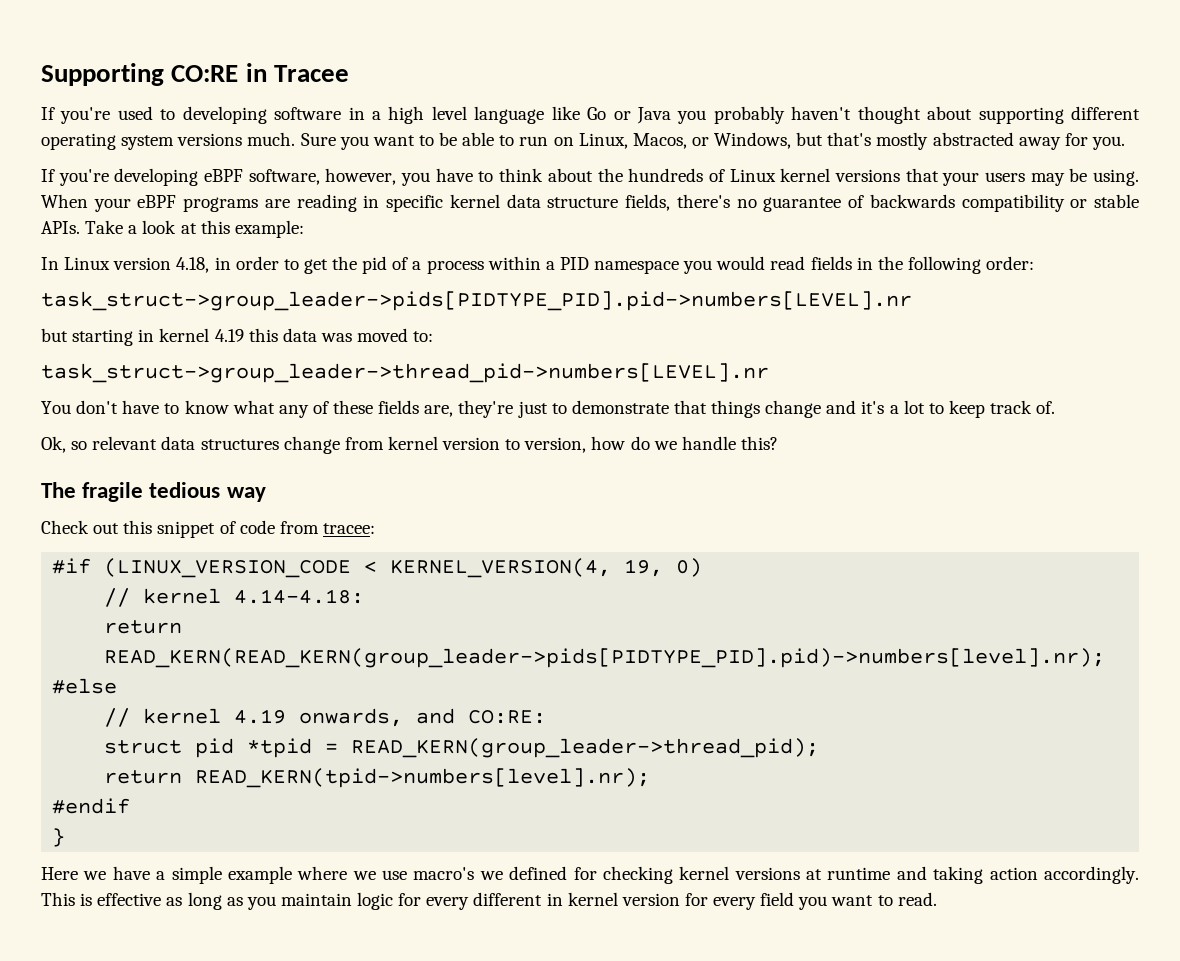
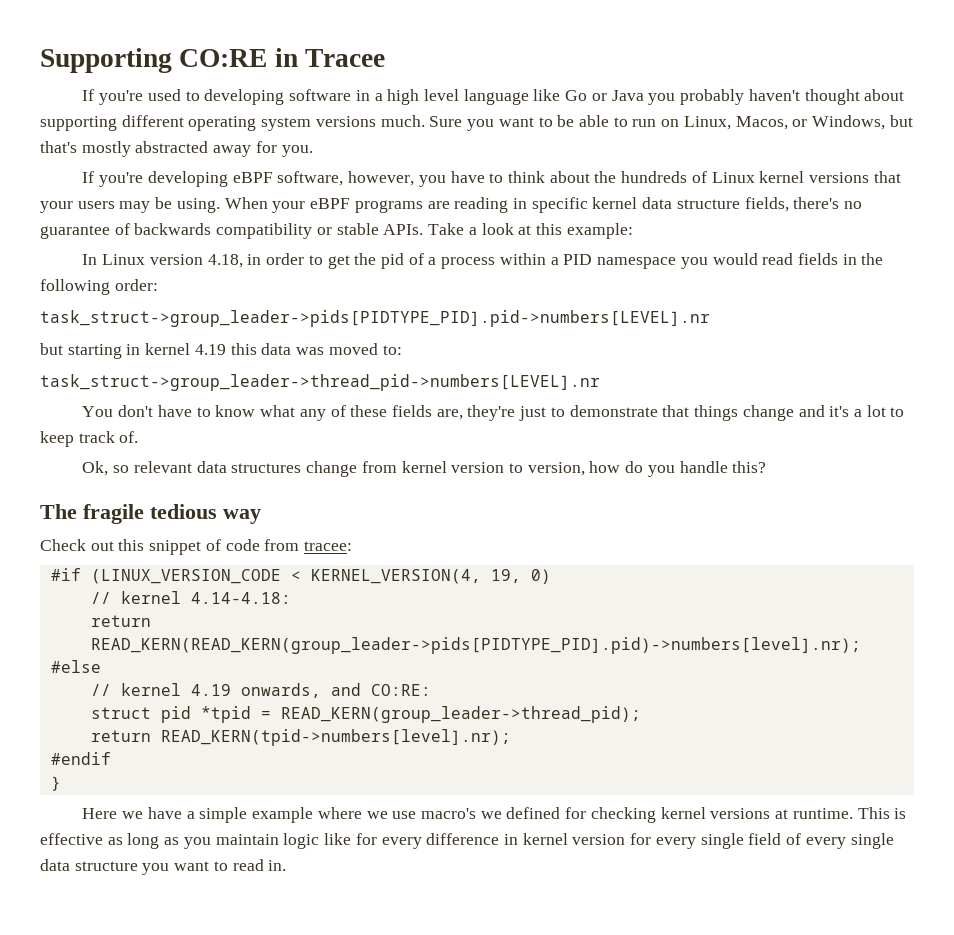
[653,441,677,450] we -> [647,465,675,477] you
[827,866,1140,884] runtime and taking action accordingly. -> [792,808,853,819] runtime.
[398,892,543,910] for every different -> [324,833,500,849] like for every difference
[760,892,937,910] field you want to read. -> [700,833,894,849] [40,859,287,875] single field of every single data structure you want to read in.

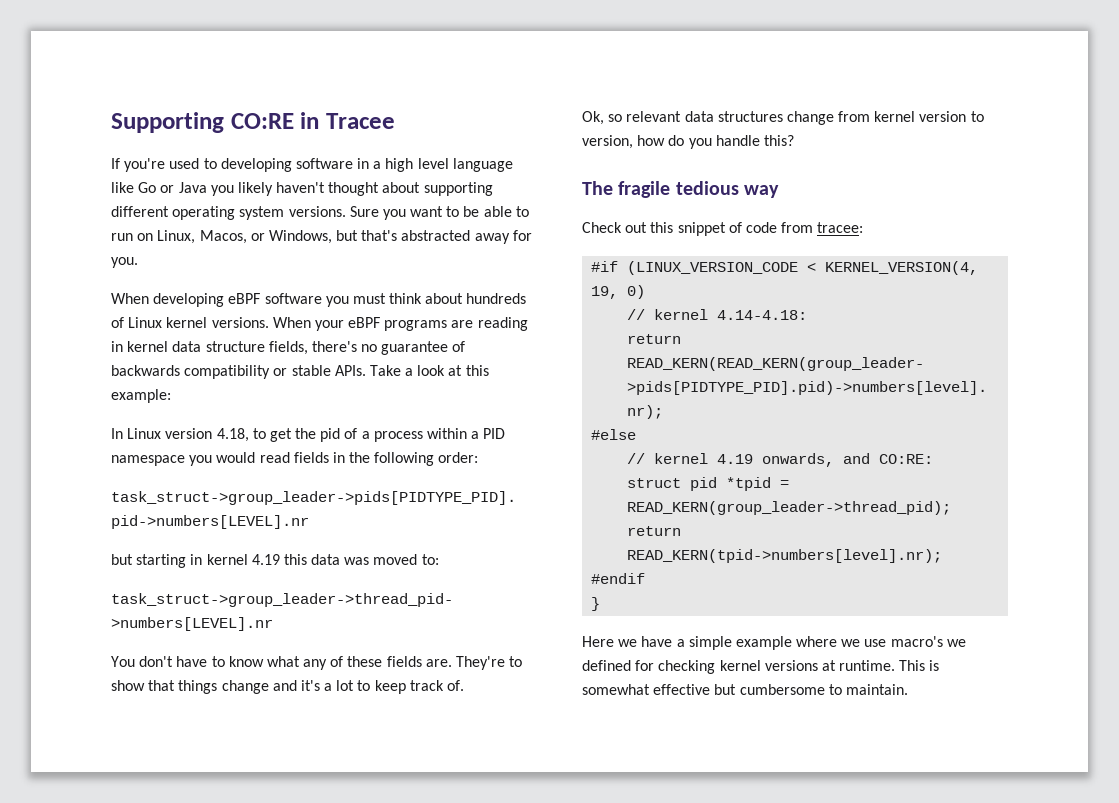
[680,89,745,105] probably -> [237,182,273,196] likely
[315,115,425,127] versions much. -> [288,206,346,217] versions.
[81,141,131,157] mostly -> (398, 235) none
[82,171,504,187] If you're developing eBPF software, however, you have to -> [111,293,386,307] When developing eBPF software you must
[594,171,617,183] the -> (464, 298) none
[809,171,901,183] [40,197,220,213] versions that your users may be using. -> [211,317,269,328] versions.
[531,197,588,213] specific -> (123, 346) none
[247,253,305,265] in order -> (249, 435) none
[436,405,658,421] are, they're just to demonstrate -> [425,656,523,670] [111,680,145,691] are. They're to show
[40,833,894,849] [40,859,287,875] effective as long as you maintain logic like for every difference in kernel version for every single field of every single data structure you want to read in. -> [582,684,908,695] somewhat effective but cumbersome to maintain.

